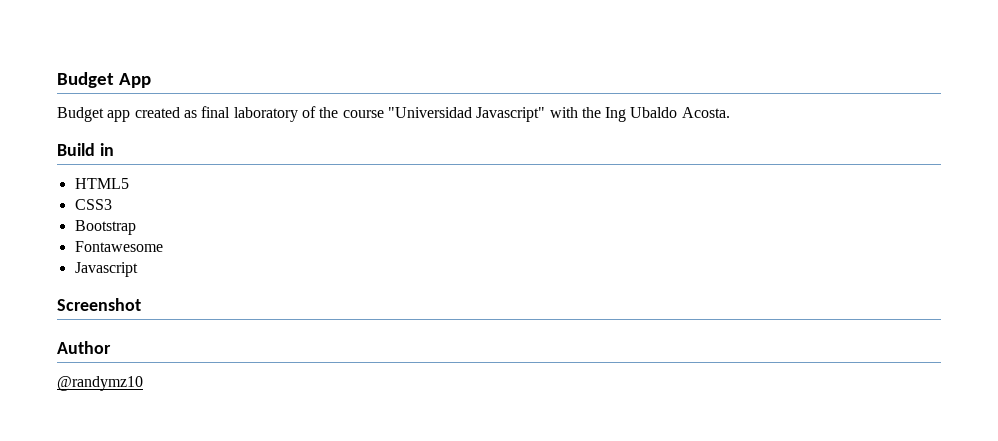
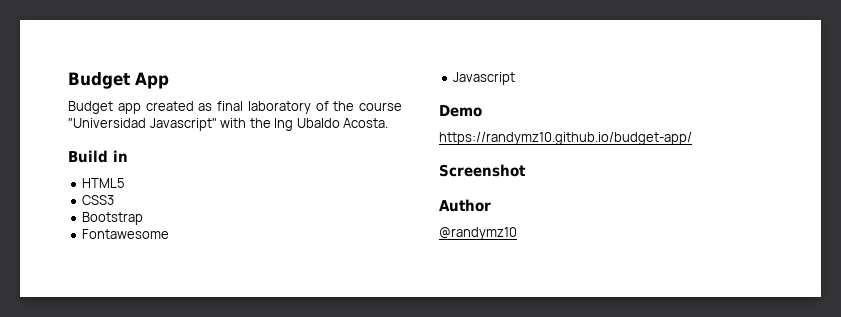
(138, 269) none -> [439,105,482,117] [439,132,692,145] // Demo // https://randymz10.github.io/budget-app/

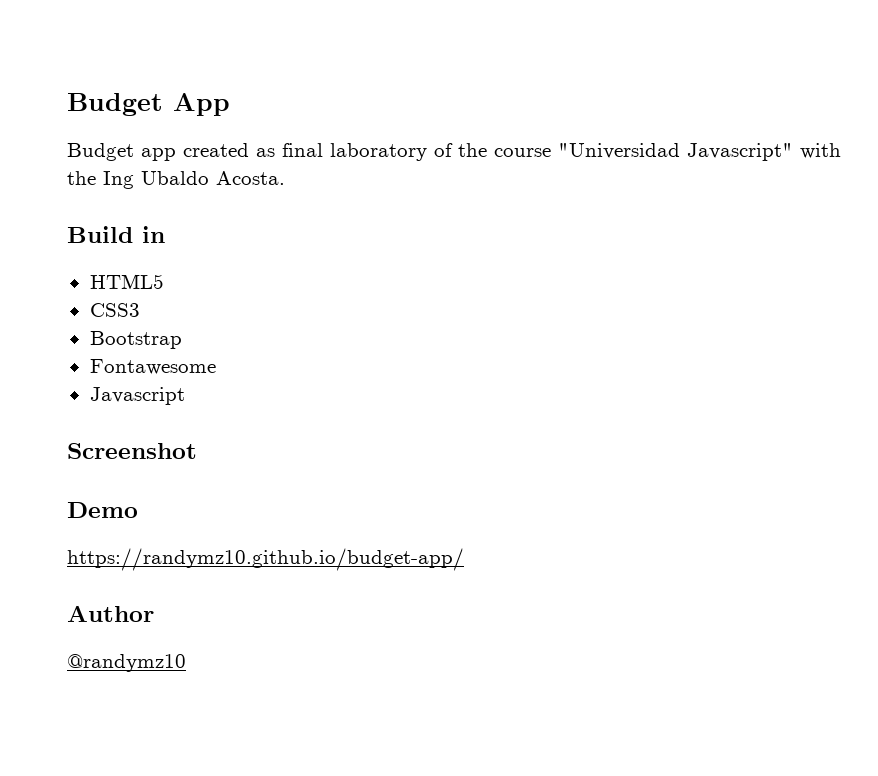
(516, 78) none -> [67,443,197,459] // Screenshot
[439,164,526,177] // Screenshot -> (464, 559) none

